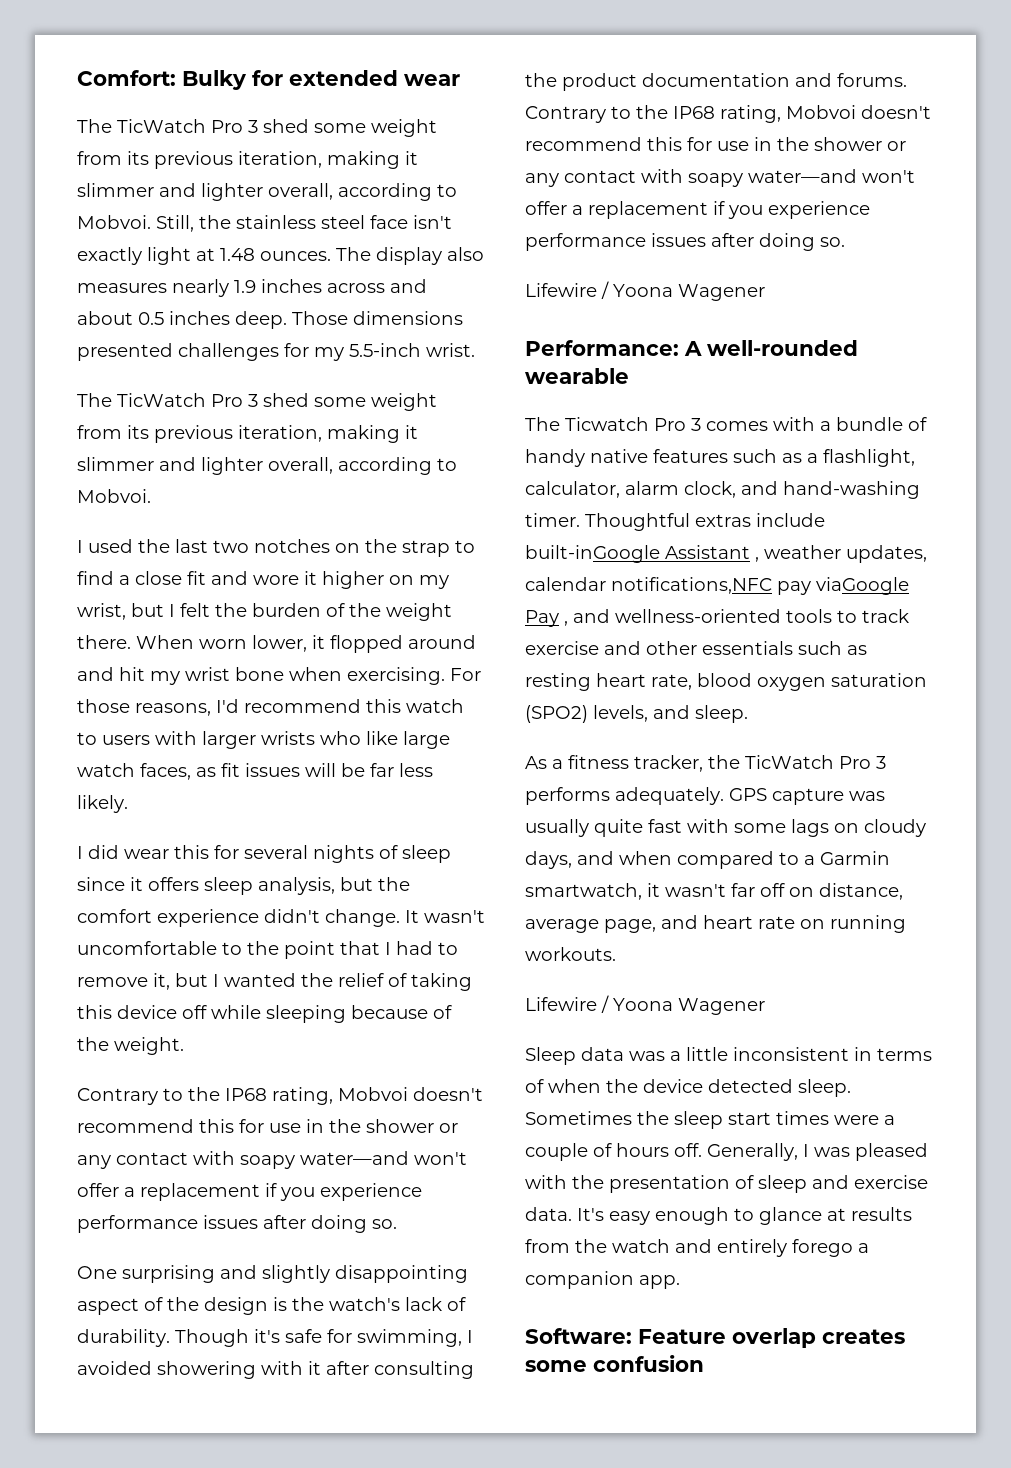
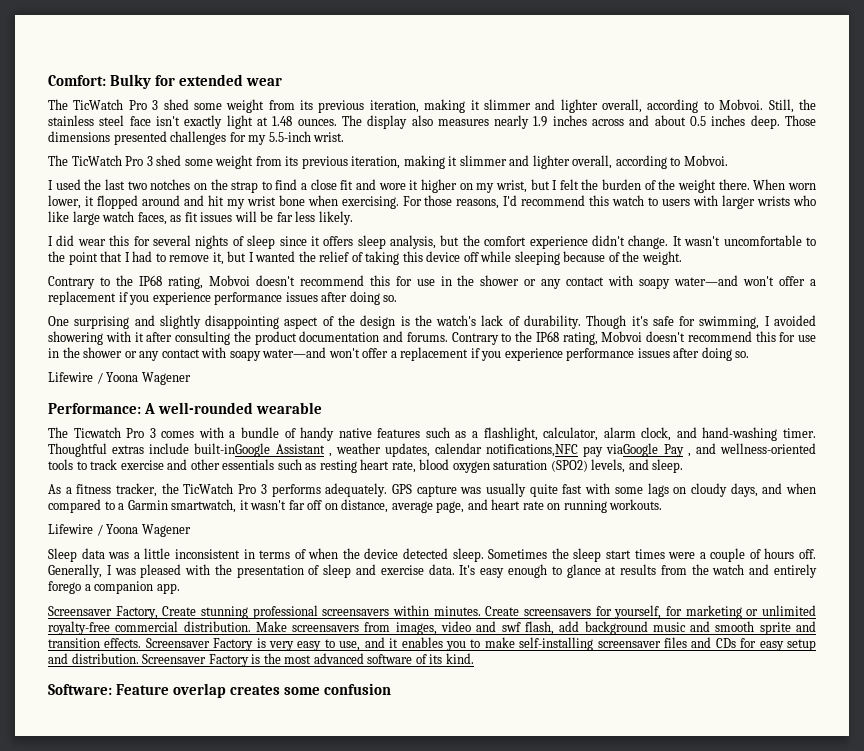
(680, 1282) none -> [48,605,816,619] [48,621,816,635] [48,637,816,651] [48,653,474,667] // Screensaver Factory, Create stunning professional screensavers within minutes. Create screensavers for yourself, for marketing or unlimited royalty-free commercial distribution. Make screensavers from images, video and swf flash, add background music and smooth sprite and transition effects. Screensaver Factory is very easy to use, and it enables you to make self-installing screensaver files and CDs for easy setup and distribution. Screensaver Factory is the most advanced software of its kind.

